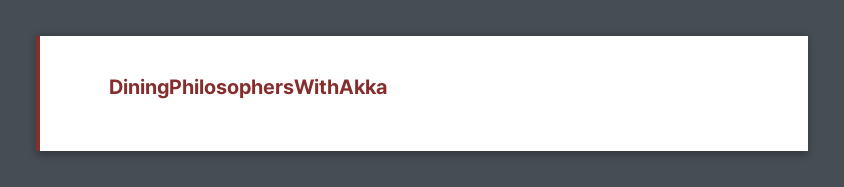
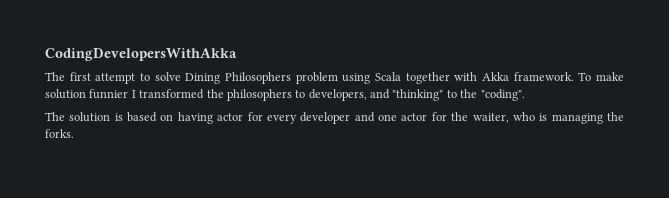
[109,78,387,99] DiningPhilosophersWithAkka -> [45,48,237,61] [45,72,624,84] [45,89,525,101] [45,112,624,124] [45,129,74,138] CodingDevelopersWithAkka // The first attempt to solve Dining Philosophers problem using Scala together with Akka framework. To make solution funnier I transformed the philosophers to developers, and "thinking" to the "coding". // The solution is based on having actor for every developer and one actor for the waiter, who is managing the forks.

